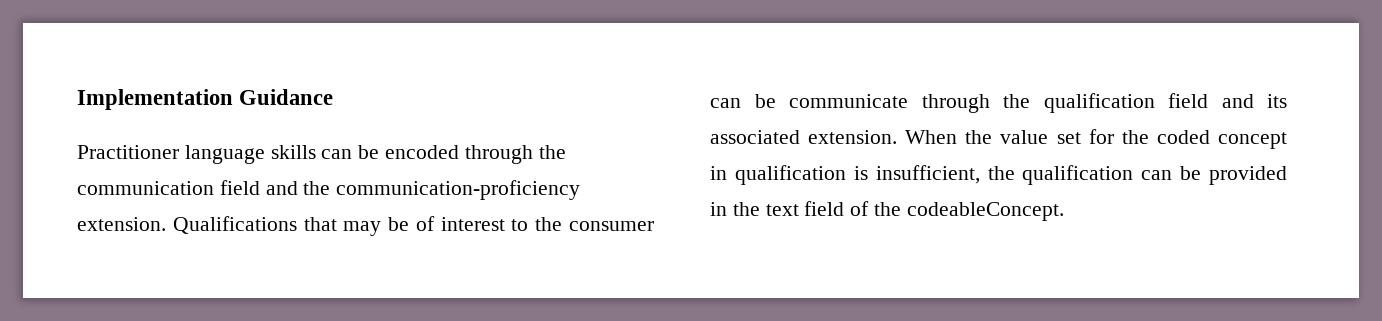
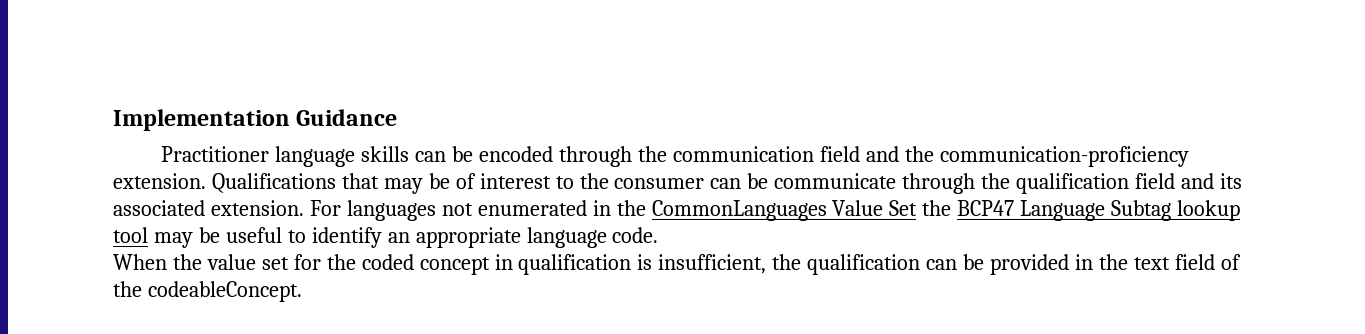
(898, 137) none -> [309,200,1241,221] [113,227,659,248] For languages not enumerated in the CommonLanguages Value Set the BCP47 Language Subtag lookup tool may be useful to identify an appropriate language code. //

